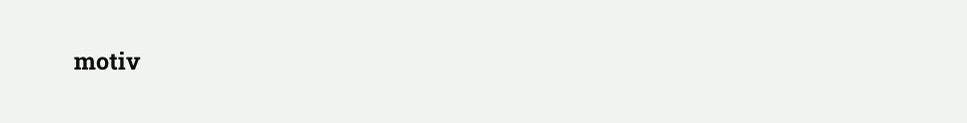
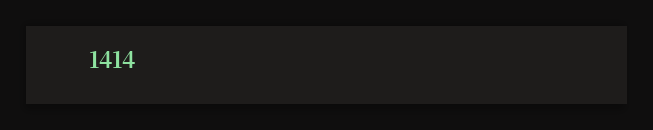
[73,51,142,71] motiv -> [89,51,135,68] 1414

